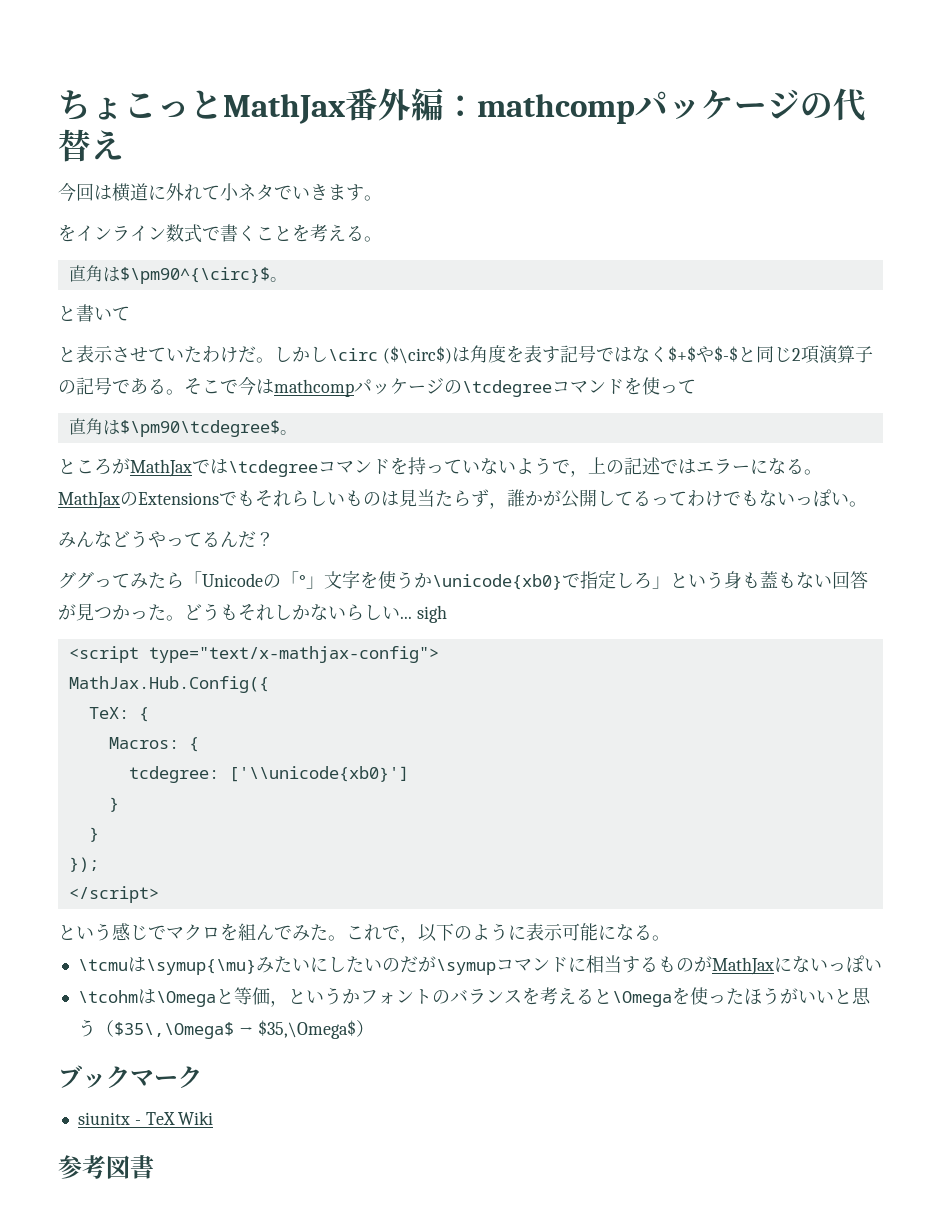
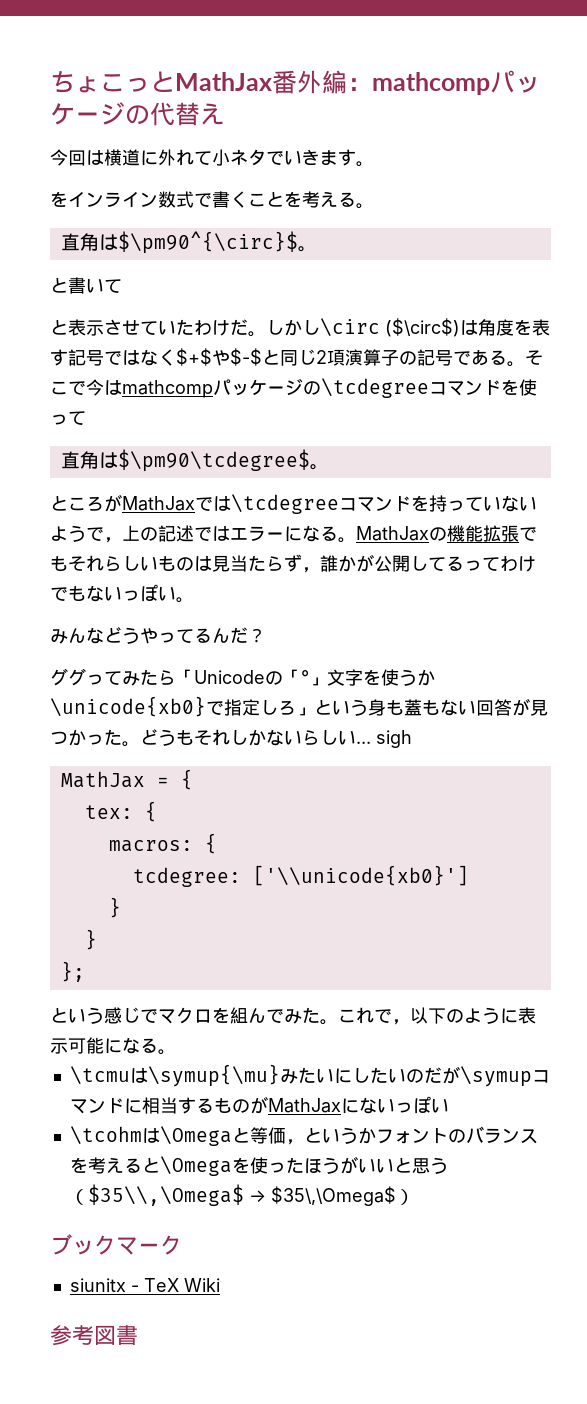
[138,492,219,505] Extensions -> [447,525,519,542] 機能拡張
[68,646,439,663] [68,676,269,693] [88,707,149,722] [108,737,179,749] <script type="text/x-mathjax-config"> // MathJax.Hub.Config({ // TeX: { // Macros: -> [60,769,193,790] [84,801,157,822] [108,840,193,852] MathJax = { // tex: { // macros:
[68,857,99,872] [68,886,159,903] }); // </script> -> [60,961,85,982] };
[113,1020,356,1039] $35\,\Omega$ → $35,\Omega$ -> [87,1184,396,1206] $35\\,\Omega$ → $35\,\Omega$

